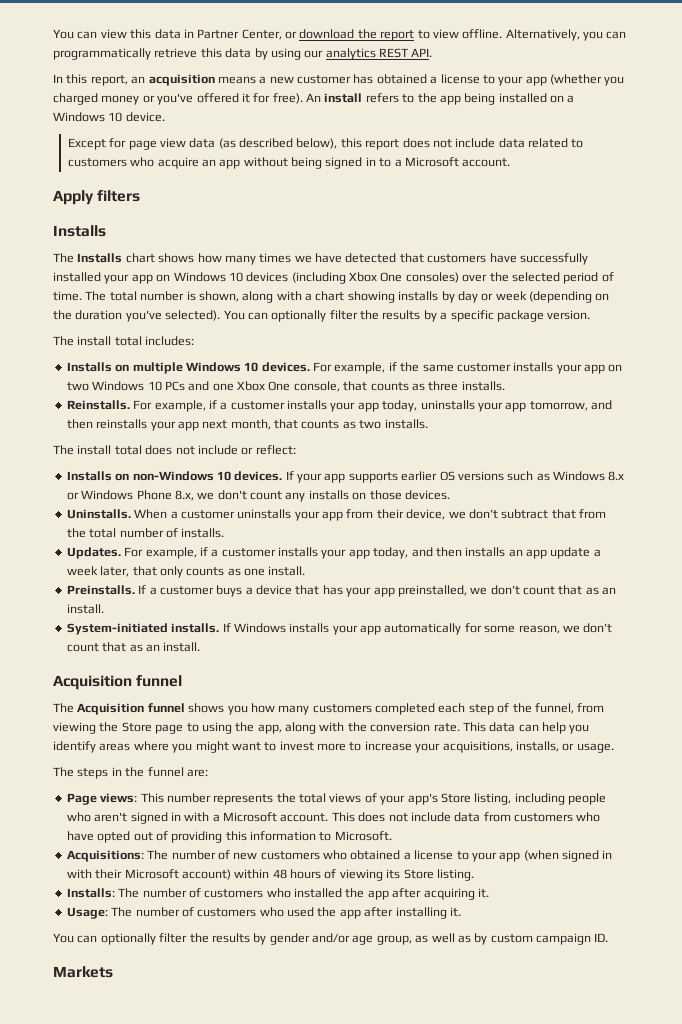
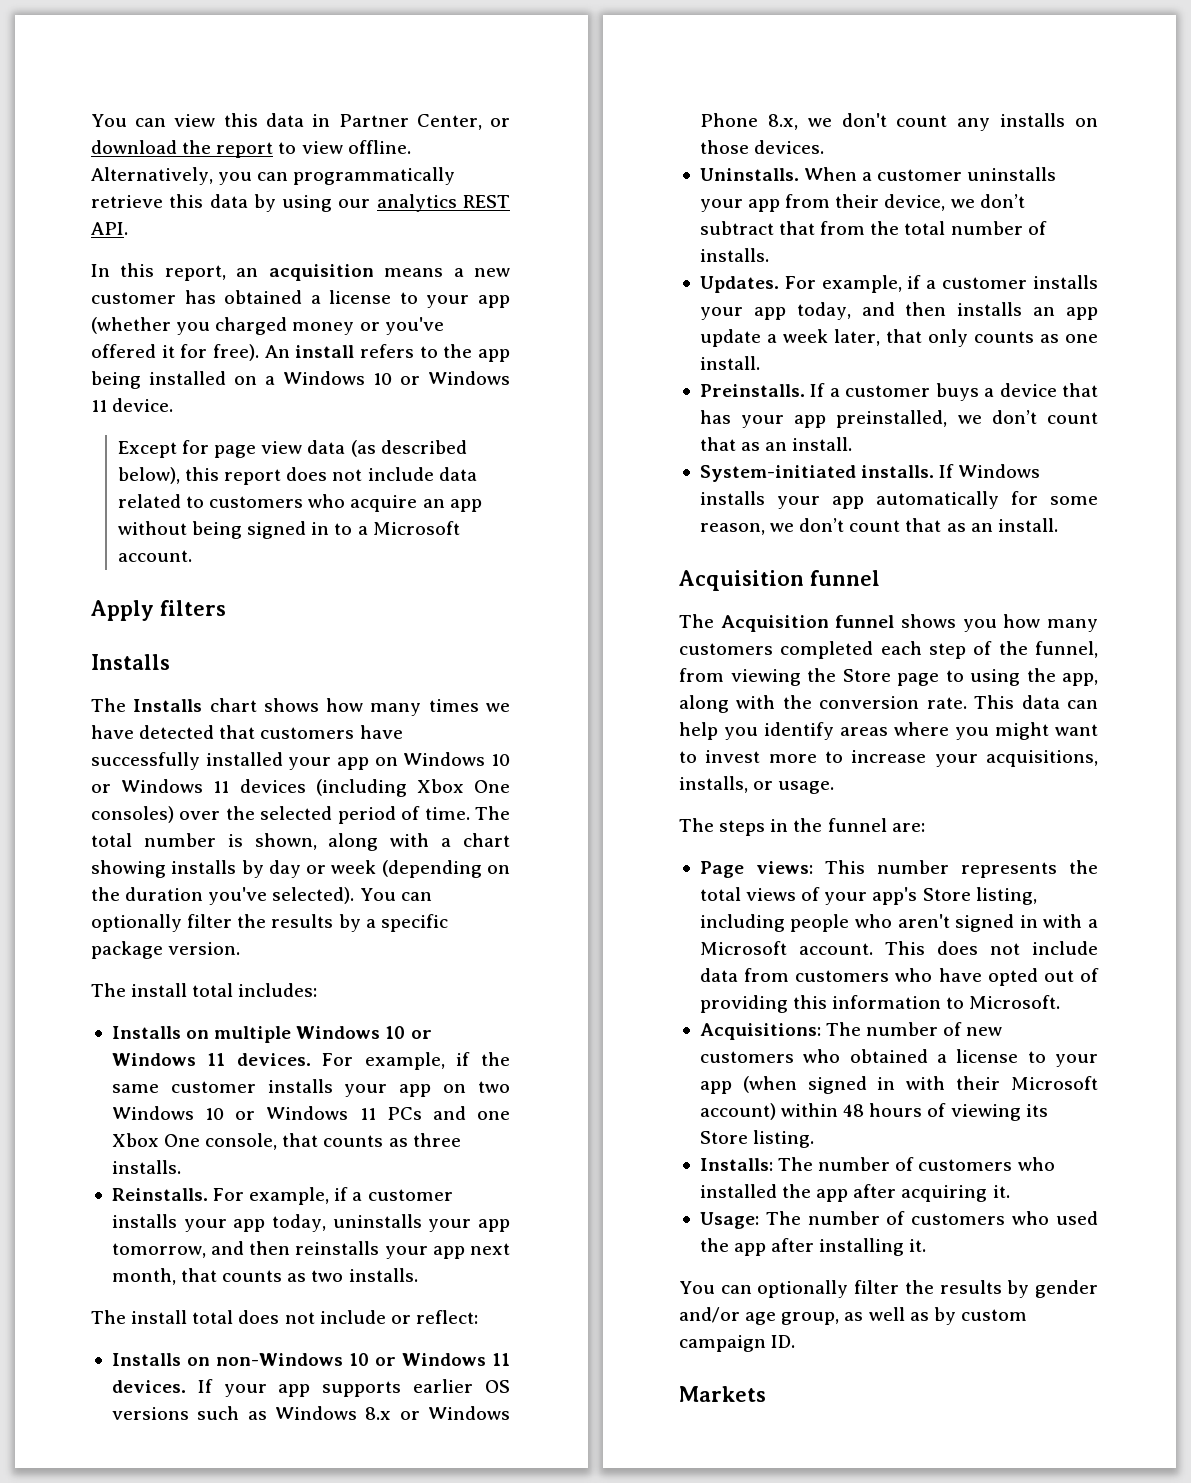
(123, 117) none -> [400,371,510,385] [91,400,107,412] or Windows 11
(243, 277) none -> [91,779,230,793] or Windows 11
(259, 367) none -> [410,1030,432,1039] [111,1053,226,1066] or Windows 11
(162, 386) none -> [235,1106,376,1120] or Windows 11
(231, 476) none -> [374,1353,510,1366] or Windows 11

